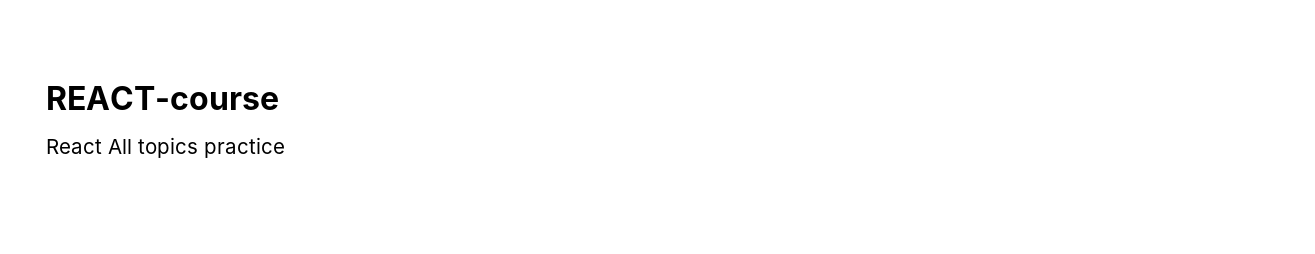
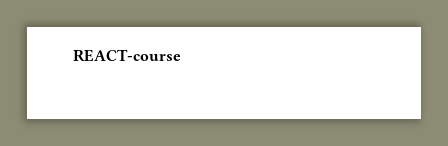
[46,137,285,158] // React All topics practice -> (181, 55) none

